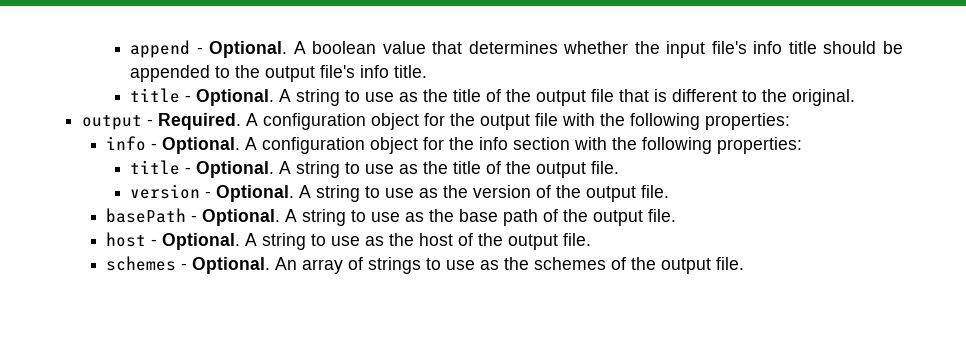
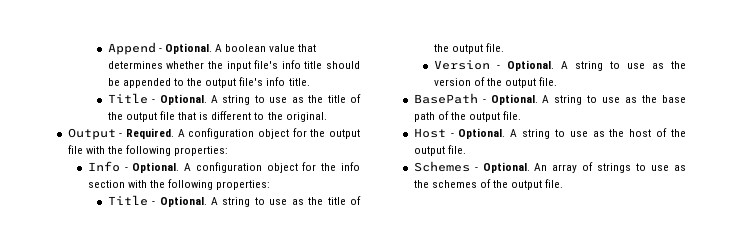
[130,40,191,58] append -> [107,42,156,55] Append
[130,88,181,103] title -> [107,93,148,104] Title
[82,114,143,130] output -> [67,128,116,140] Output
[106,136,147,151] info -> [87,161,120,172] Info
[130,160,181,175] title -> [107,195,148,206] Title
[130,184,201,199] version -> [433,60,490,70] Version
[106,208,187,223] basePath -> [413,93,478,104] BasePath
[106,232,147,247] host -> [413,128,446,138] Host
[106,256,177,271] schemes -> [413,161,470,172] Schemes

